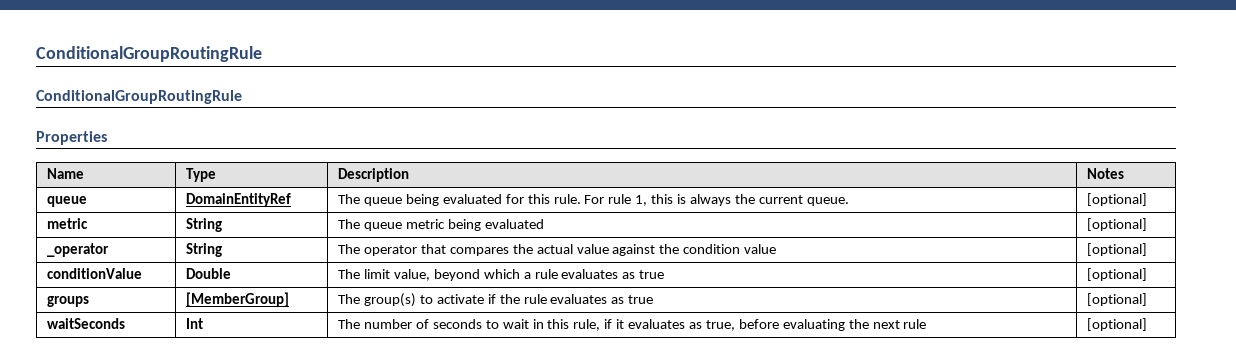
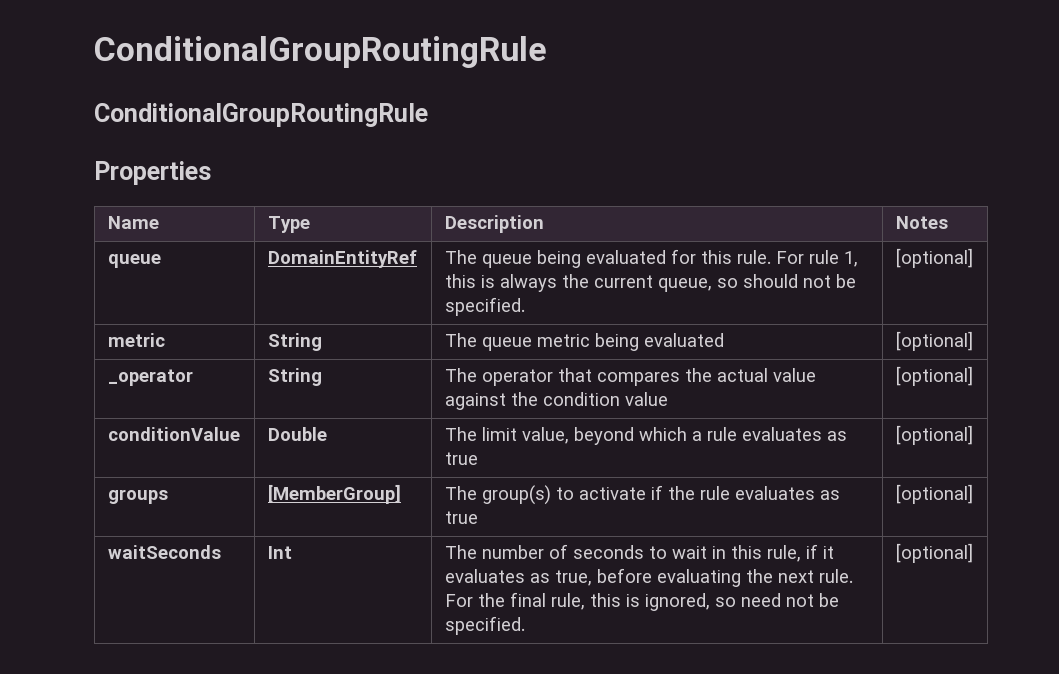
[806,197,849,206] queue. -> [657,274,856,292] [444,297,525,316] queue, so should not be specified.
[903,319,927,329] rule -> [818,569,853,583] [444,592,839,611] [444,616,525,635] rule. For the final rule, this is ignored, so need not be specified.

